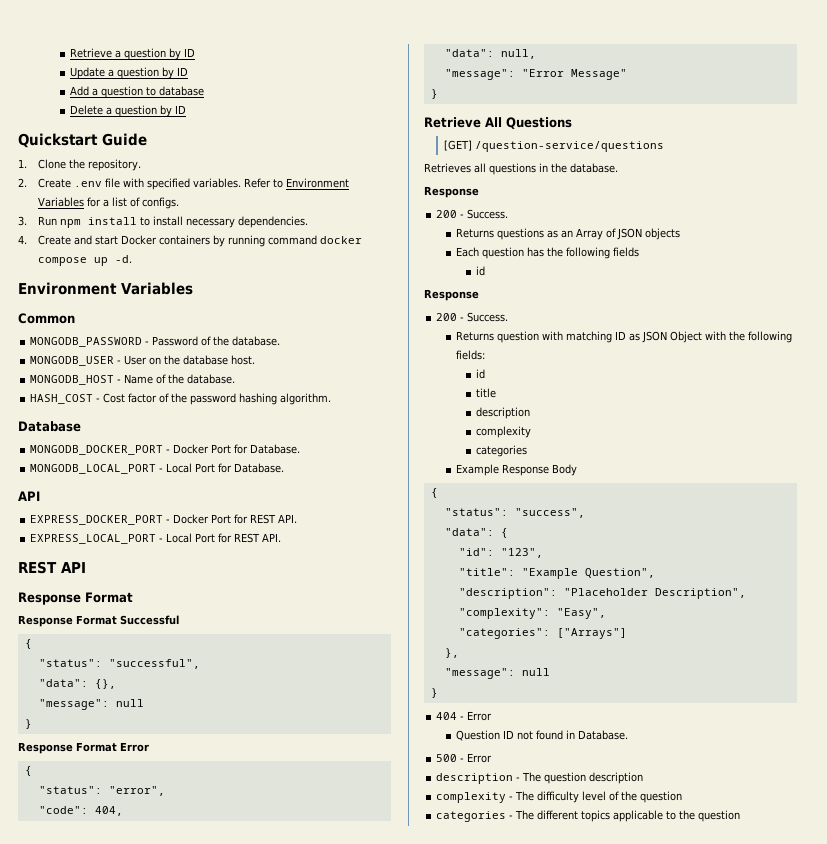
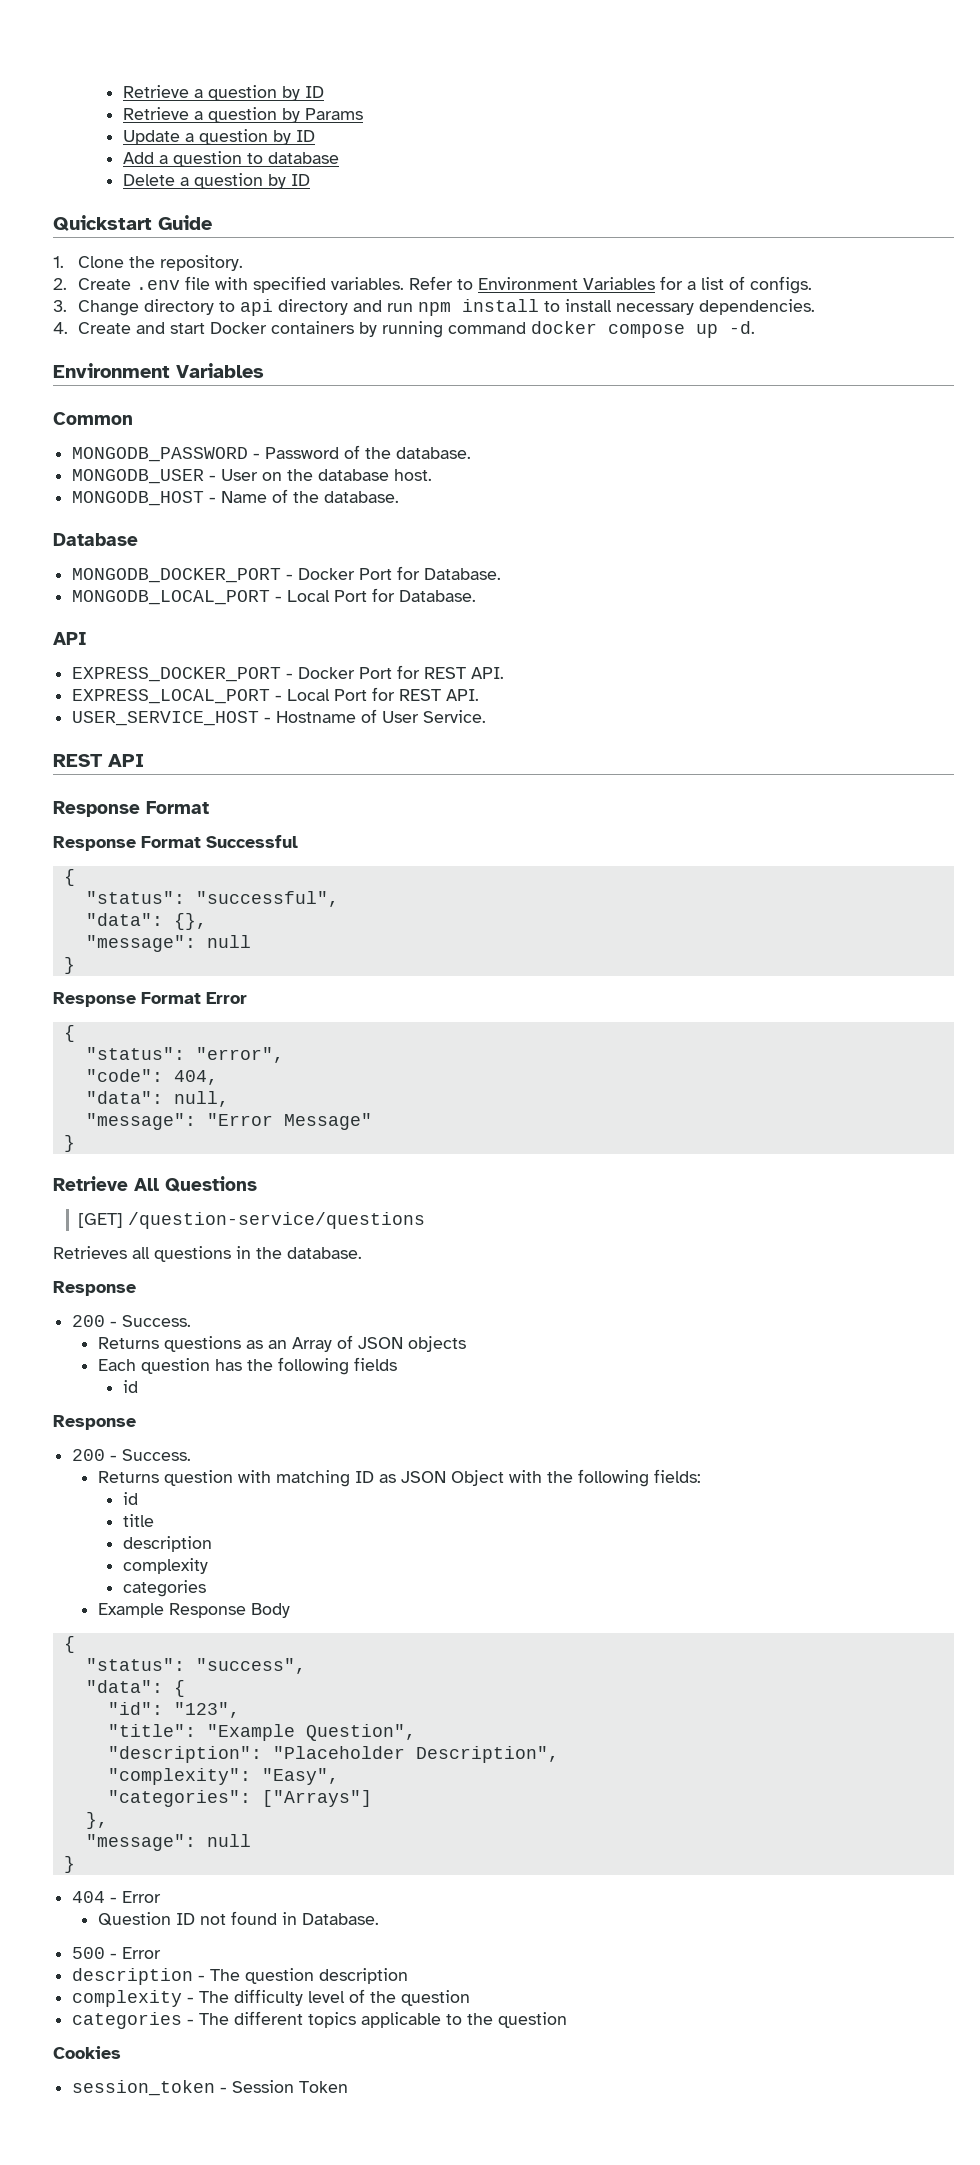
(195, 52) none -> [122,107,363,123] // Retrieve a question by Params
[37,216,57,226] Run -> [78,299,414,316] Change directory to api directory and run
[30,393,332,405] // HASH_COST - Cost factor of the password hashing algorithm. -> (400, 497) none
(282, 537) none -> [72,709,487,726] // USER_SERVICE_HOST - Hostname of User Service.
(741, 816) none -> [53,2046,121,2059] [72,2080,349,2096] // Cookies // session_token - Session Token

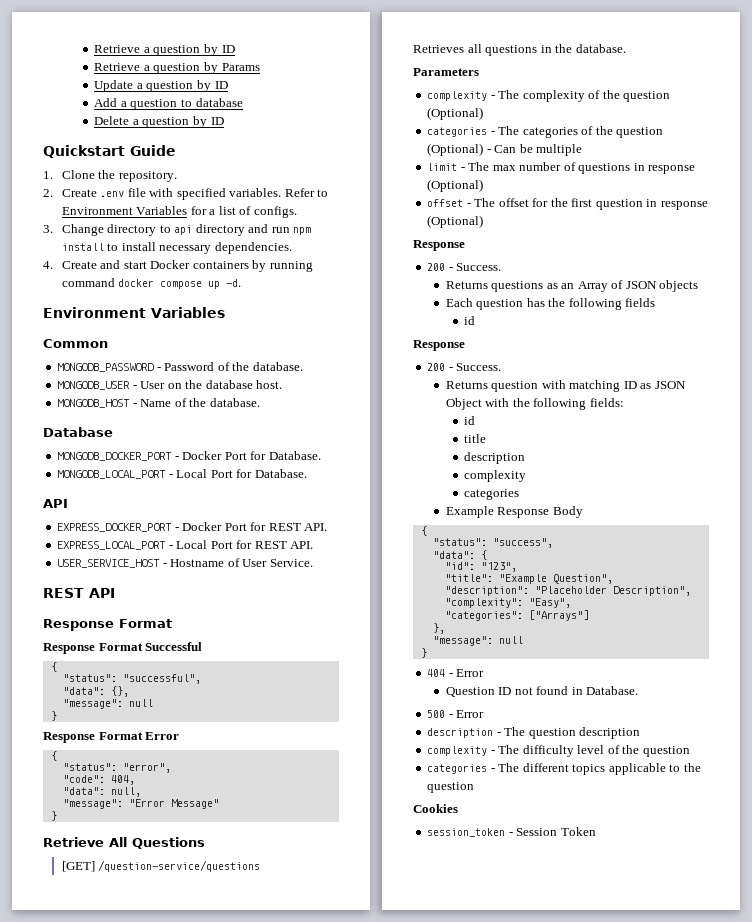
(362, 1253) none -> [413,68,479,76] [427,90,671,102] [427,107,484,120] [427,126,664,138] [427,143,583,156] [427,162,696,174] [427,179,484,192] [427,198,708,210] [427,215,484,228] // Parameters // complexity - The complexity of the question (Optional) // categories - The categories of the question (Optional) - Can be multiple // limit - The max number of questions in response (Optional) // offset - The offset for the first question in response (Optional)

